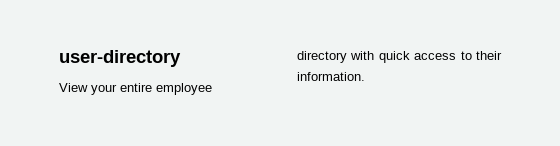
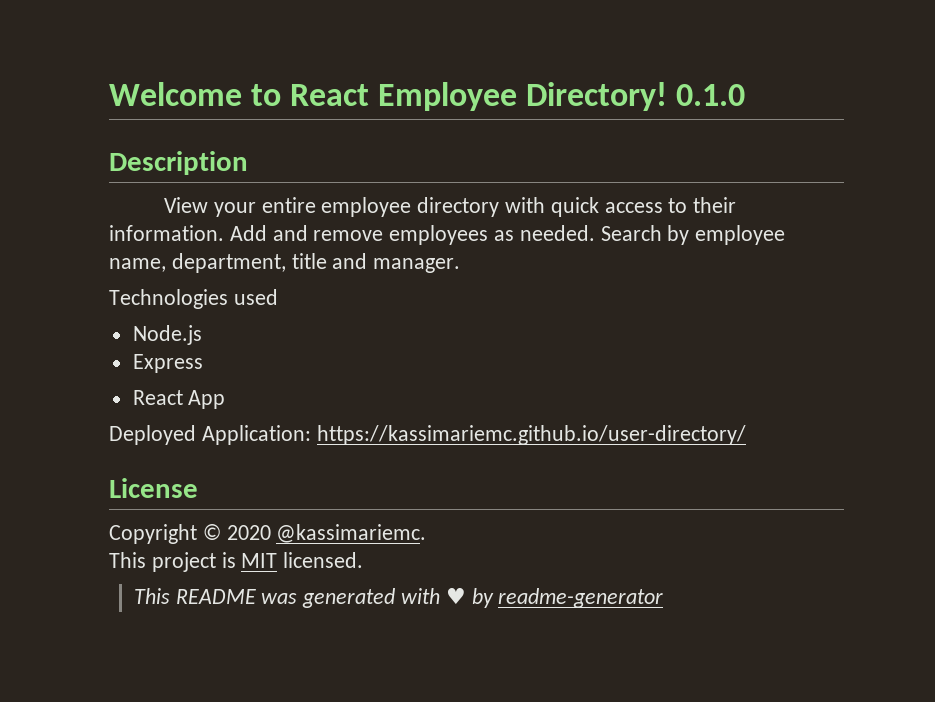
[59,50,181,67] user-directory -> [109,82,746,111] [109,151,248,175] Welcome to React Employee Directory! 0.1.0 // Description
(365, 76) none -> [229,225,786,245] [109,253,461,273] [109,289,278,309] [132,325,202,345] [132,354,203,373] [132,390,226,409] [109,425,746,445] [109,478,198,498] [109,524,427,544] [109,552,364,572] [133,587,664,608] Add and remove employees as needed. Search by employee name, department, title and manager. // Technologies used // Node.js // Express // React App // Deployed Application: https://kassimariemc.github.io/user-directory/ // License // Copyright © 2020 @kassimariemc. // This project is MIT licensed. // This README was generated with ♥ by readme-generator

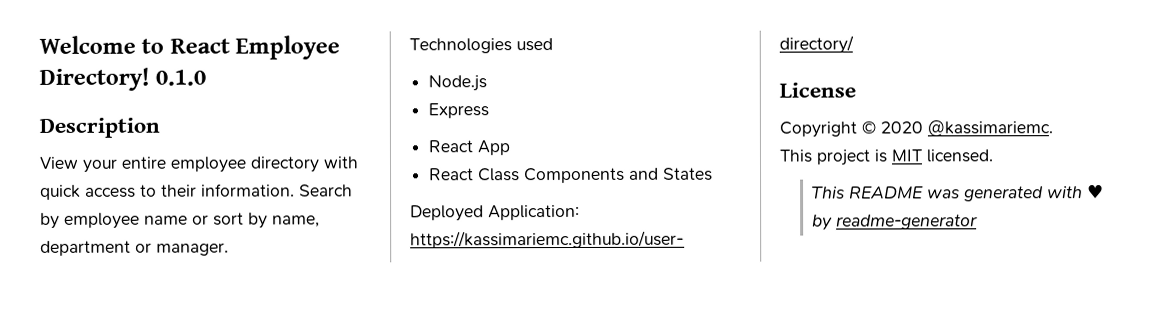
[229,225,786,245] [109,253,368,273] Add and remove employees as needed. Search by employee name, department, title and -> [299,184,353,197] [40,212,320,229] [40,240,152,256] Search by employee name or sort by name, department or
(226, 399) none -> [429,167,714,184] // React Class Components and States

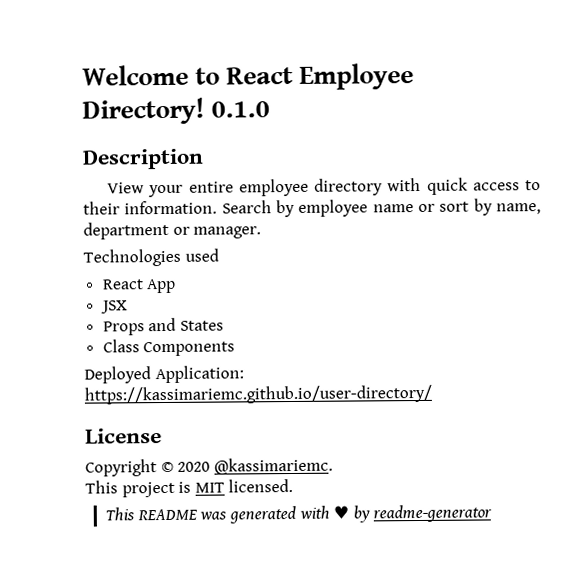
[428,75,488,92] [428,103,490,119] // Node.js // Express -> (219, 255) none
[429,168,475,181] React -> [100,300,128,314] [102,317,224,336] JSX // Props and States //
[629,167,714,181] and States -> (236, 349) none

